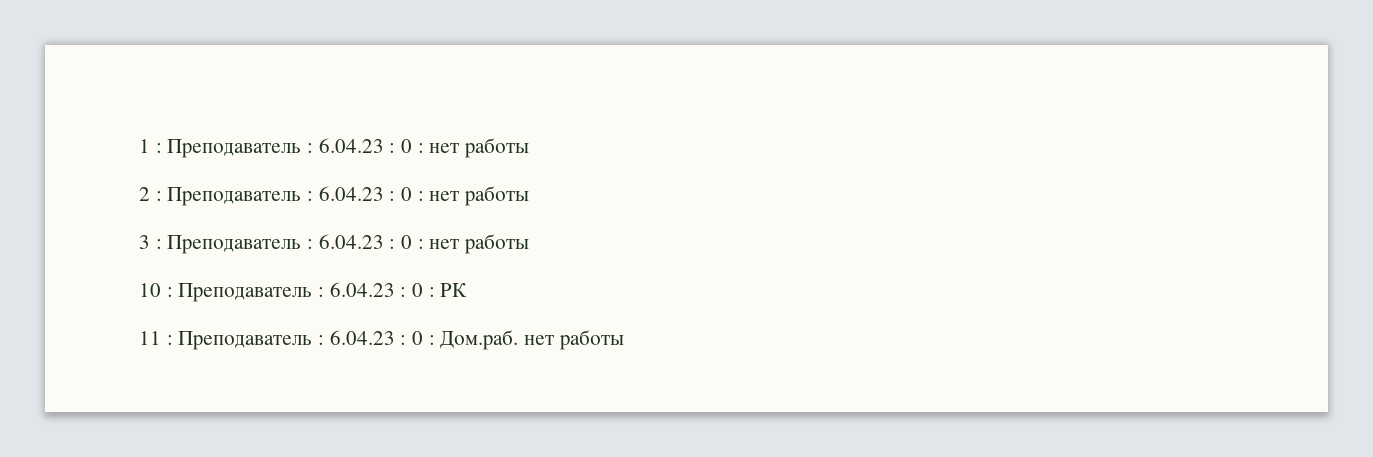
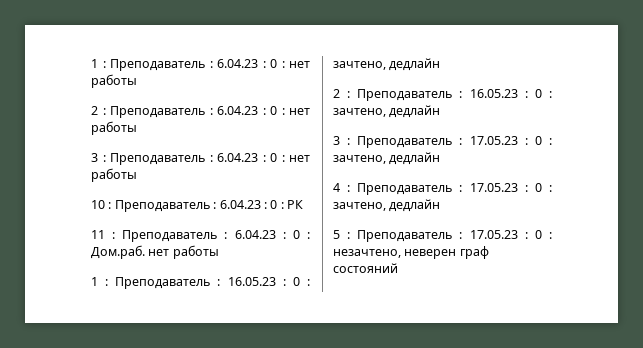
(624, 340) none -> [91,277,310,289] [333,58,441,71] [333,89,552,101] [333,105,441,118] [333,136,552,148] [333,152,441,165] [333,183,552,195] [333,199,441,212] [333,230,552,242] [333,246,489,259] [333,263,398,273] // 1 : Преподаватель : 16.05.23 : 0 : зачтено, дедлайн // 2 : Преподаватель : 16.05.23 : 0 : зачтено, дедлайн // 3 : Преподаватель : 17.05.23 : 0 : зачтено, дедлайн // 4 : Преподаватель : 17.05.23 : 0 : зачтено, дедлайн // 5 : Преподаватель : 17.05.23 : 0 : незачтено, неверен граф состояний

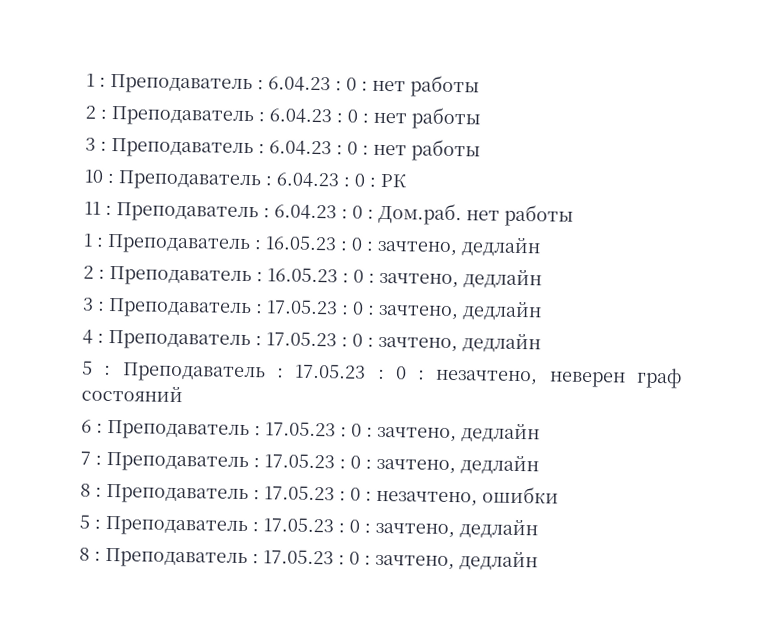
(398, 268) none -> [81,419,540,443] [80,451,539,475] [80,483,559,507] [79,514,538,539] [79,547,538,571] // 6 : Преподаватель : 17.05.23 : 0 : зачтено, дедлайн // 7 : Преподаватель : 17.05.23 : 0 : зачтено, дедлайн // 8 : Преподаватель : 17.05.23 : 0 : незачтено, ошибки // 5 : Преподаватель : 17.05.23 : 0 : зачтено, дедлайн // 8 : Преподаватель : 17.05.23 : 0 : зачтено, дедлайн

